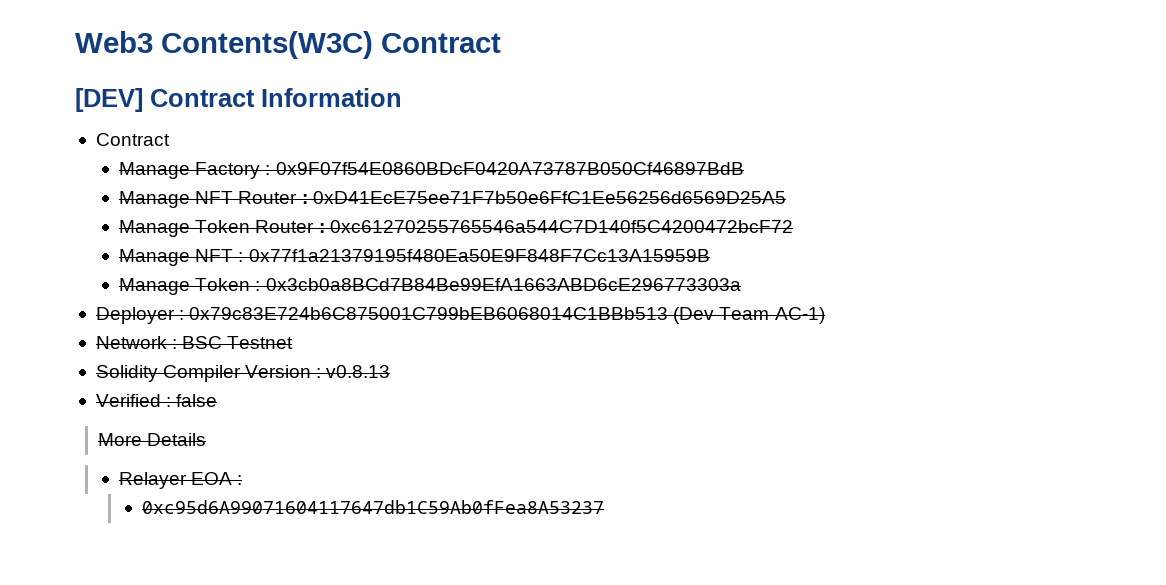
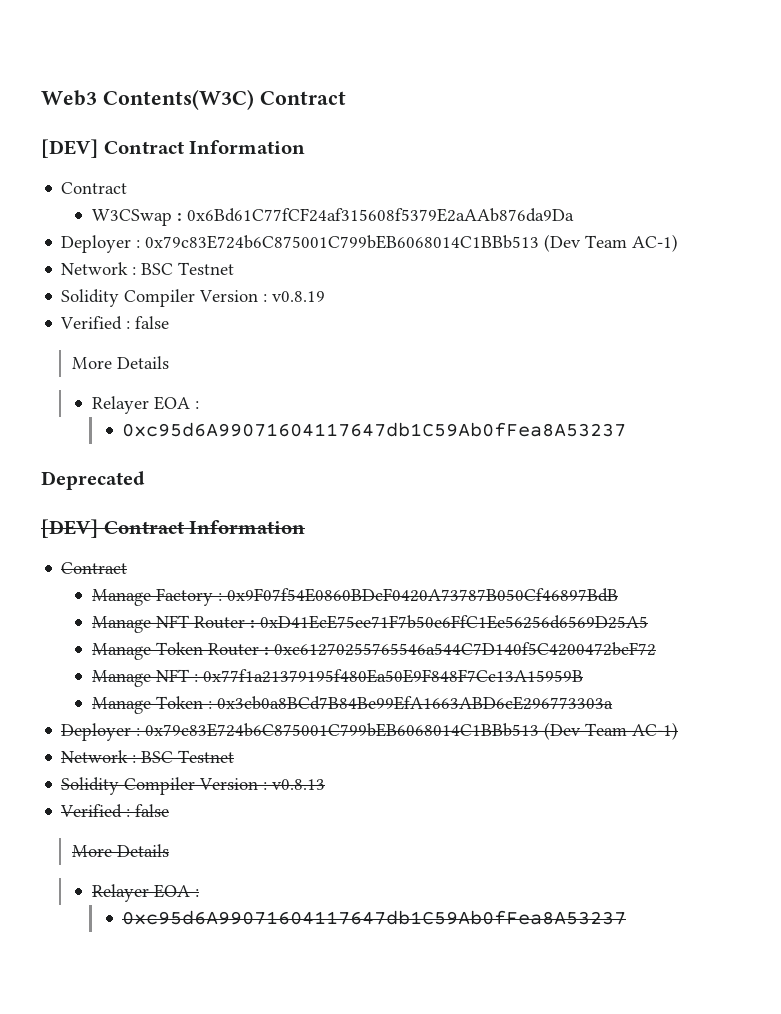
(170, 139) none -> [91,208,574,226] [61,234,679,253] [61,262,235,275] [61,289,326,307] [60,316,170,330] [71,356,169,369] [91,396,199,414] [122,422,627,437] [41,471,145,490] [41,519,306,538] [61,562,128,574] // W3CSwap : 0x6Bd61C77fCF24af315608f5379E2aAAb876da9Da // Deployer : 0x79c83E724b6C875001C799bEB6068014C1BBb513 (Dev Team AC-1) // Network : BSC Testnet // Solidity Compiler Version : v0.8.19 // Verified : false // More Details // Relayer EOA : // 0xc95d6A99071604117647db1C59Ab0fFea8A53237 // Deprecated // [DEV] Contract Information // Contract

